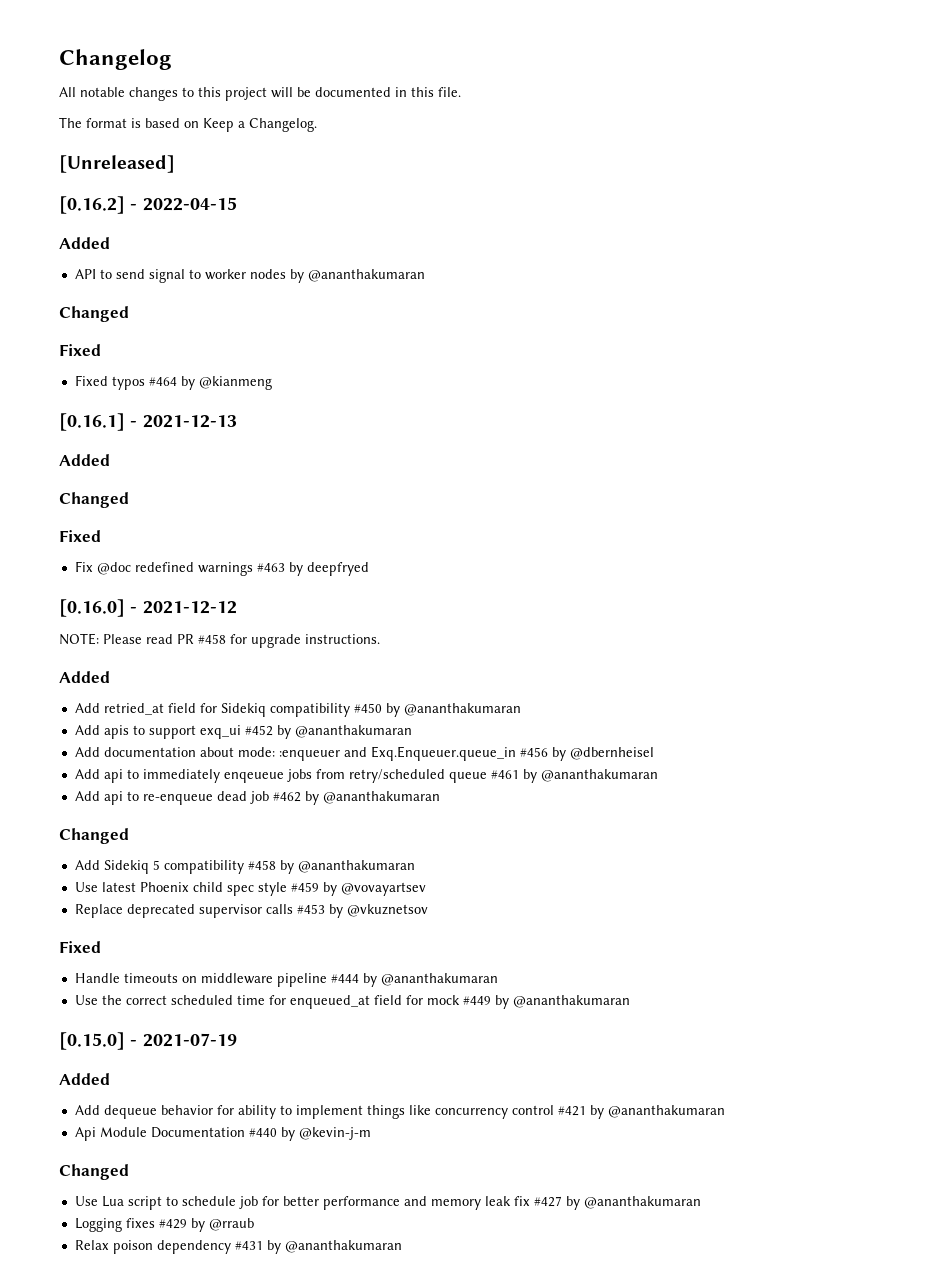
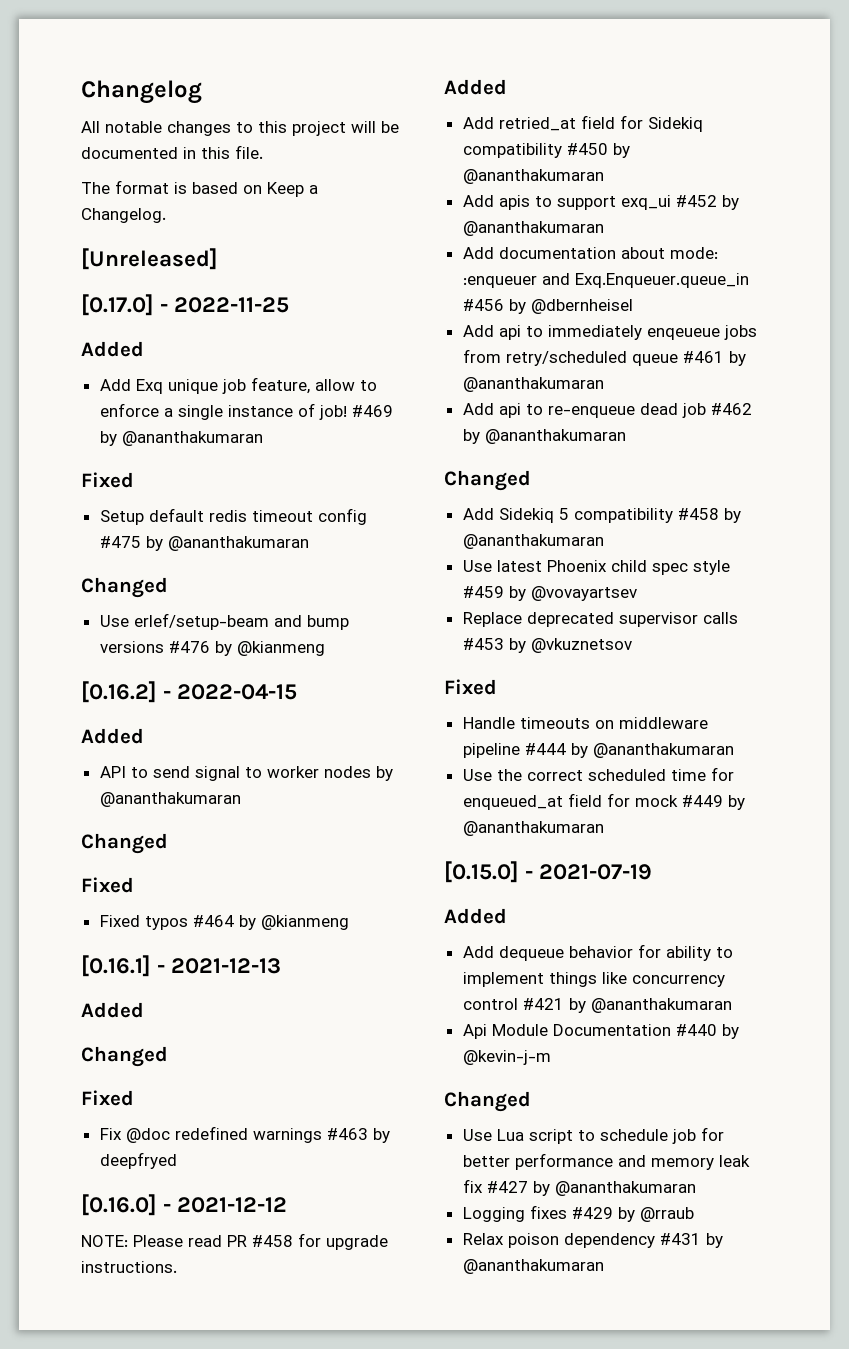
(175, 164) none -> [81,294,290,316] [81,341,144,357] [99,377,377,394] [99,403,393,420] [99,431,263,446] [81,472,134,488] [99,508,367,525] [99,536,309,551] [81,577,168,598] [99,613,349,630] [99,641,325,656] // [0.17.0] - 2022-11-25 // Added // Add Exq unique job feature, allow to enforce a single instance of job! #469 by @ananthakumaran // Fixed // Setup default redis timeout config #475 by @ananthakumaran // Changed // Use erlef/setup-beam and bump versions #476 by @kianmeng

